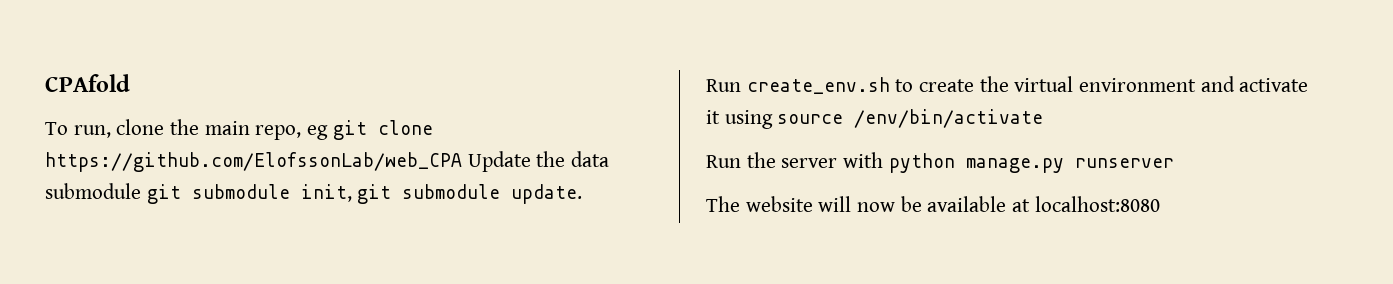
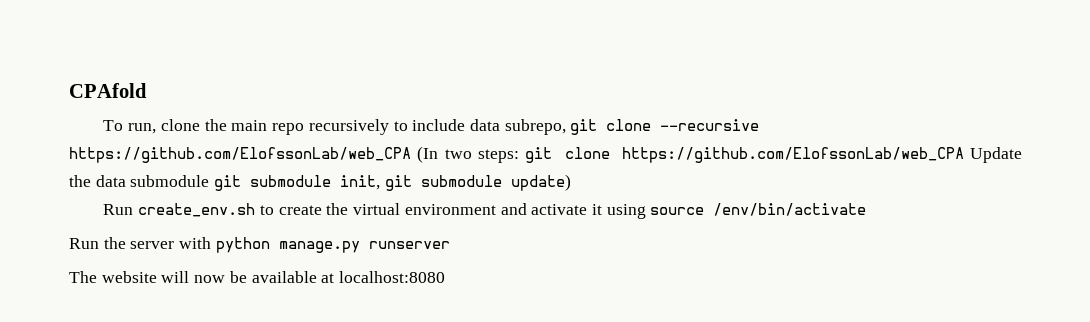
[255,125,329,140] repo, eg -> [272,119,760,135] [69,146,520,163] repo recursively to include data subrepo, git clone --recursive https://github.com/ElofssonLab/web_CPA (In two steps:
[511,184,583,204] update. -> [510,174,571,191] update)

